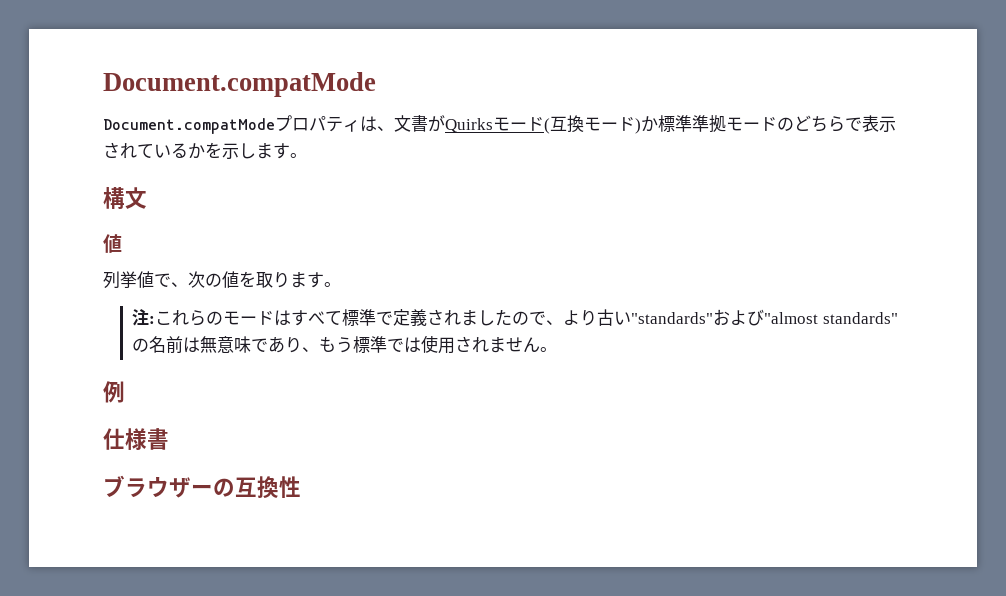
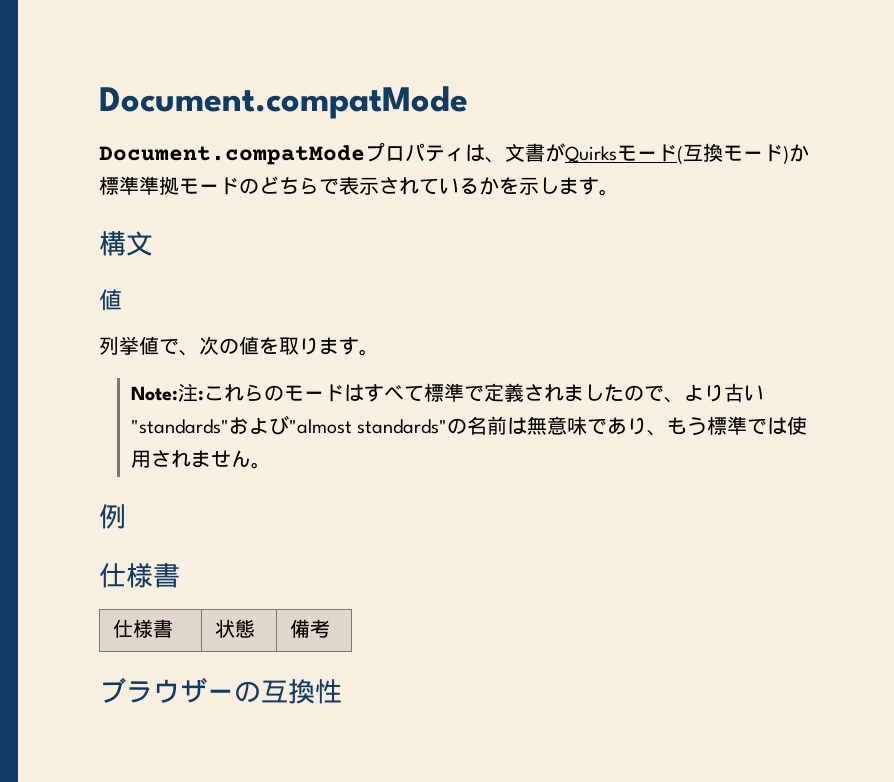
(341, 284) none -> [130,386,178,401] Note:
(169, 439) none -> [112,619,173,638] [214,619,255,638] [289,619,330,638] // 仕様書 | 状態 | 備考

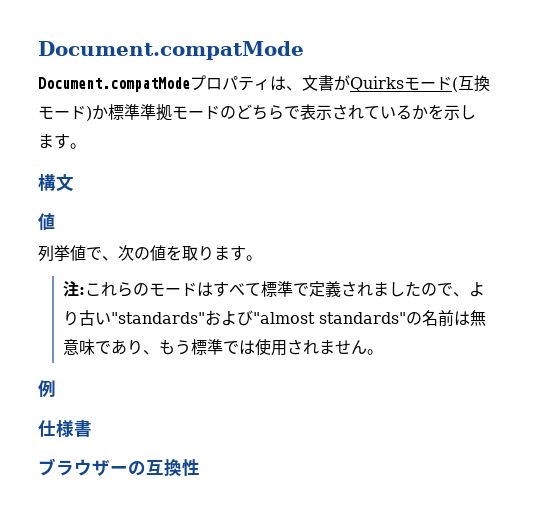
[130,386,178,401] Note: -> (262, 258) none
[112,619,173,638] [214,619,255,638] [289,619,330,638] // 仕様書 | 状態 | 備考 -> (92, 428) none

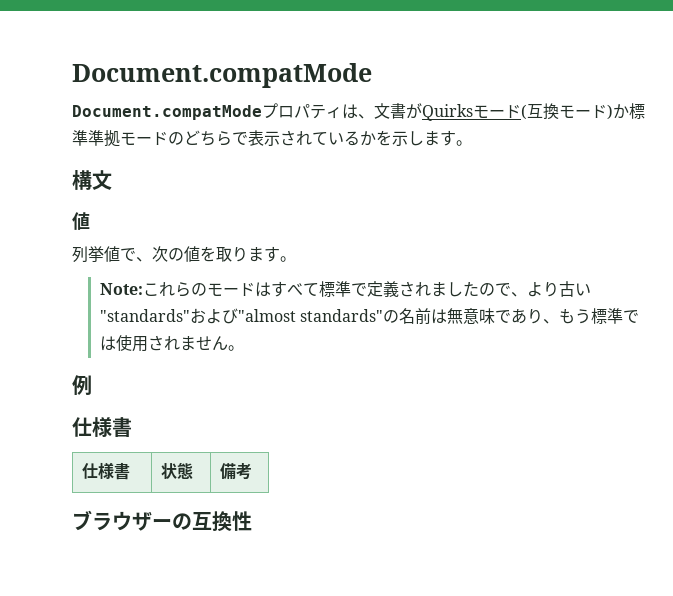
[63,281,86,297] 注: -> [99,283,143,295] Note:
(92, 428) none -> [81,462,130,480] [160,462,193,479] [219,463,252,480] // 仕様書 | 状態 | 備考

